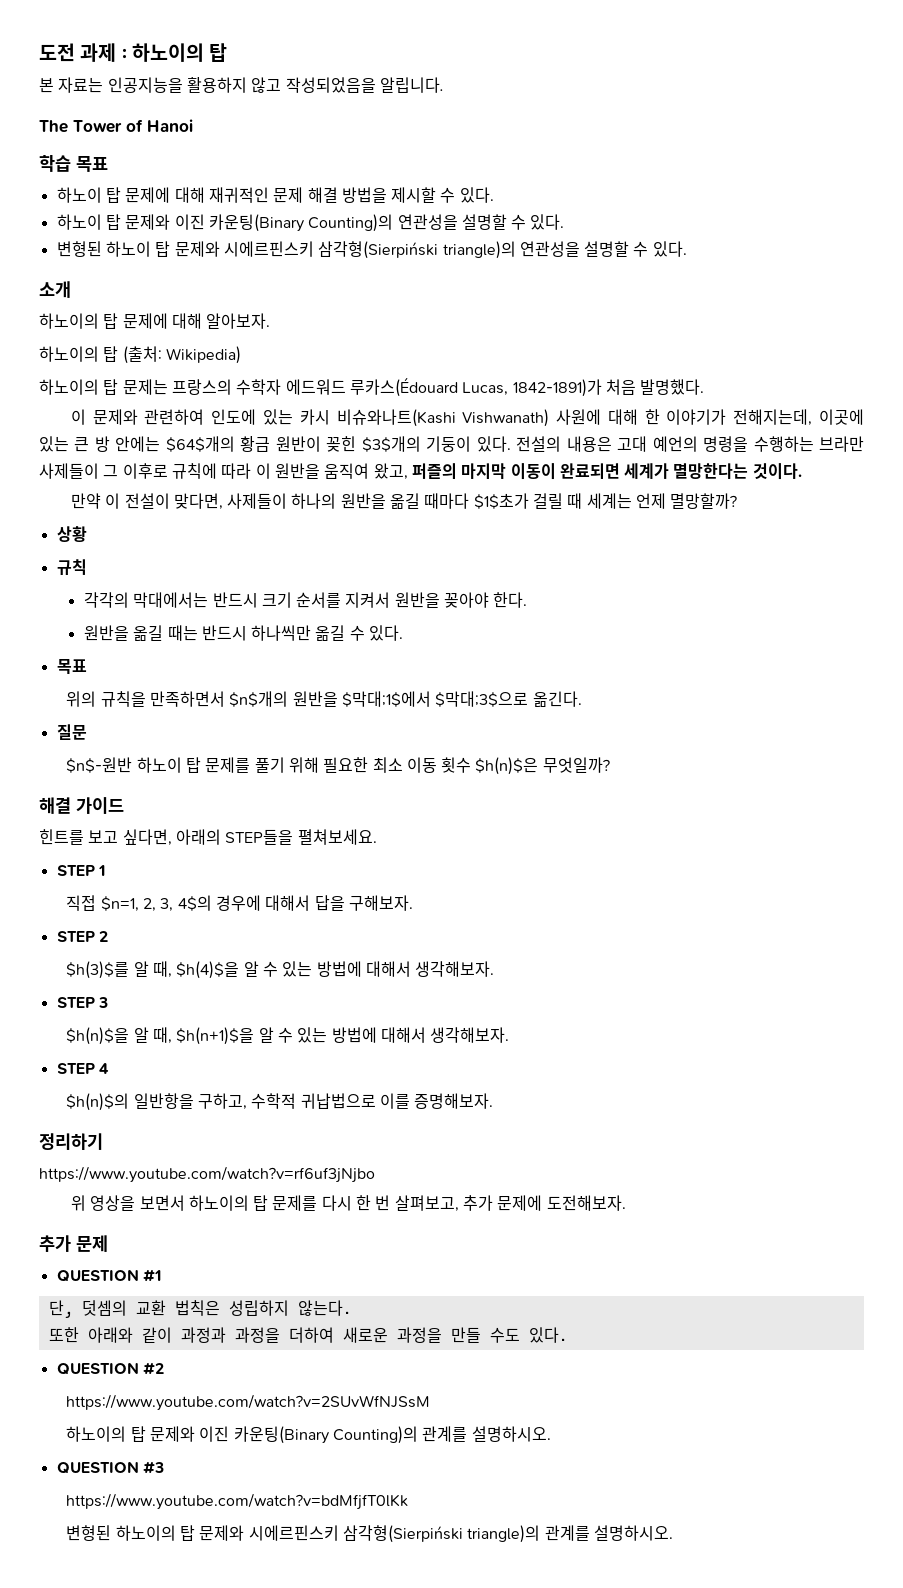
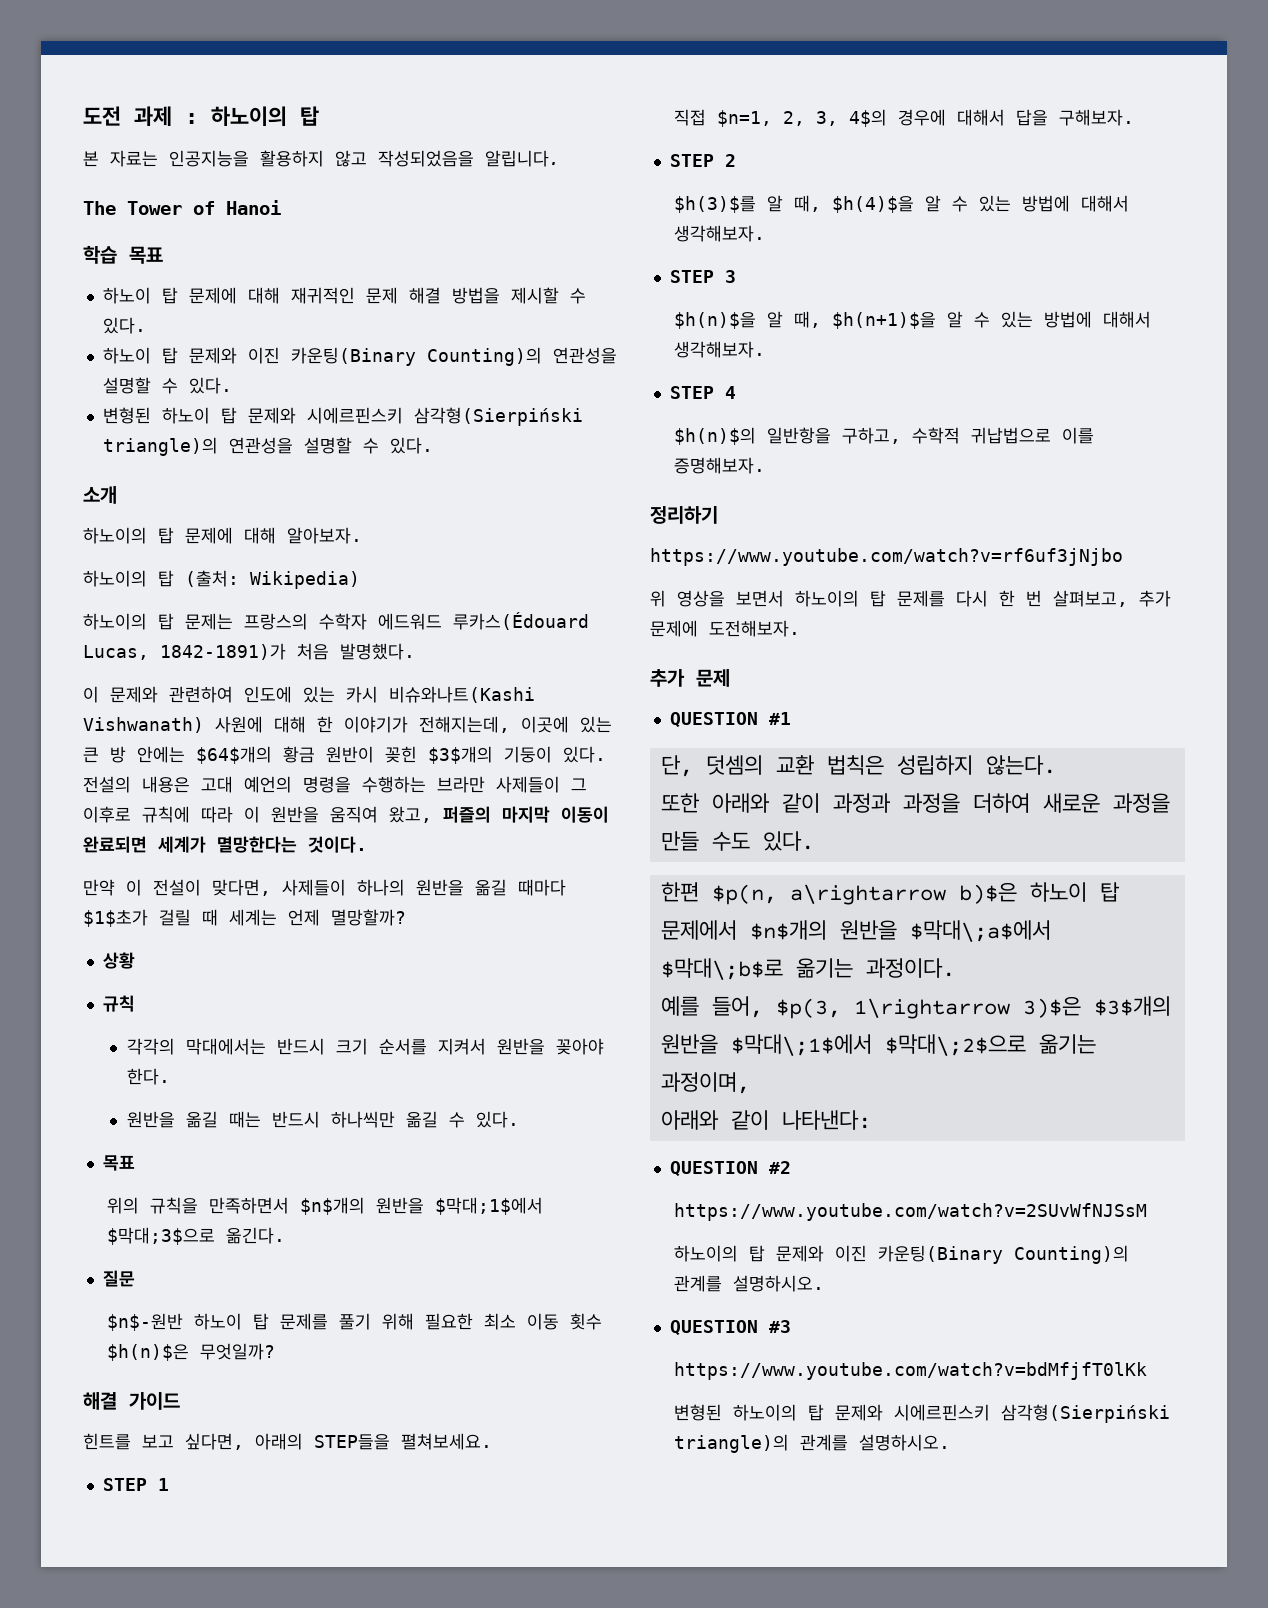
(567, 1335) none -> [660,882,1119,905] [660,920,1051,942] [660,958,955,980] [660,996,1171,1019] [660,1034,1096,1056] [660,1072,750,1094] [660,1110,871,1130] // 한편 $p(n, a\rightarrow b)$은 하노이 탑 문제에서 $n$개의 원반을 $막대\;a$에서 $막대\;b$로 옮기는 과정이다. // 예를 들어, $p(3, 1\rightarrow 3)$은 $3$개의 원반을 $막대\;1$에서 $막대\;2$으로 옮기는 과정이며, // 아래와 같이 나타낸다:

